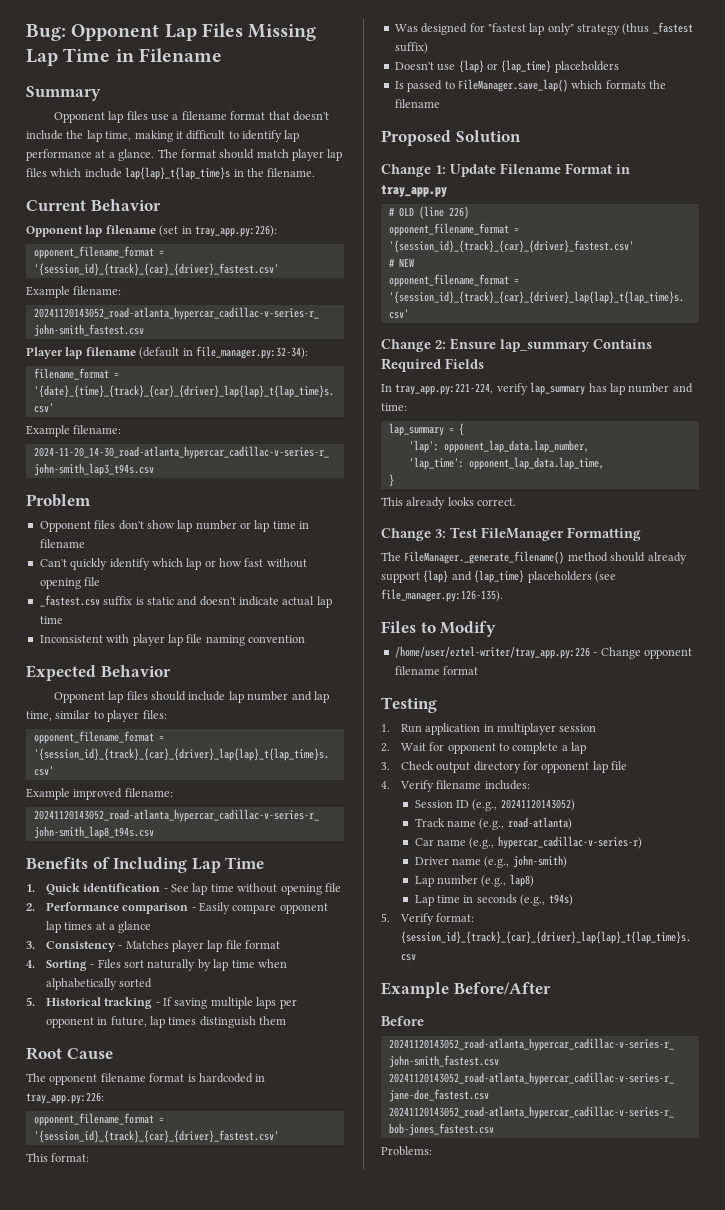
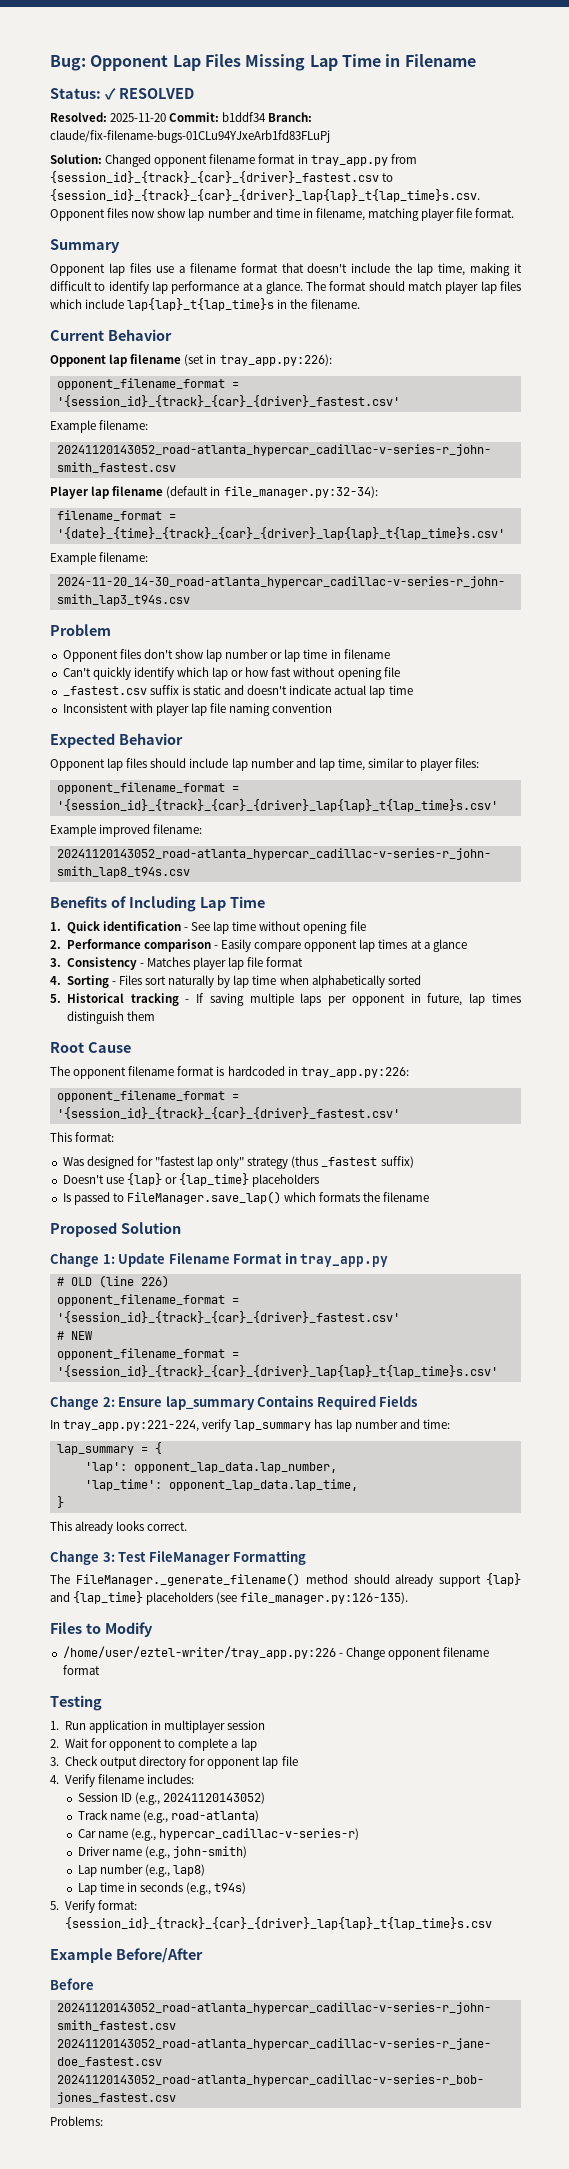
(222, 55) none -> [50,88,194,100] [50,112,313,122] [50,130,330,143] [50,154,417,167] [50,171,394,183] [50,189,480,202] [50,208,515,221] // Status: ✓ RESOLVED // Resolved: 2025-11-20 Commit: b1ddf34 Branch: claude/fix-filename-bugs-01CLu94YJxeArb1fd83FLuPj // Solution: Changed opponent filename format in tray_app.py from {session_id}_{track}_{car}_{driver}_fastest.csv to {session_id}_{track}_{car}_{driver}_lap{lap}_t{lap_time}s.csv. Opponent files now show lap number and time in filename, matching player file format.

